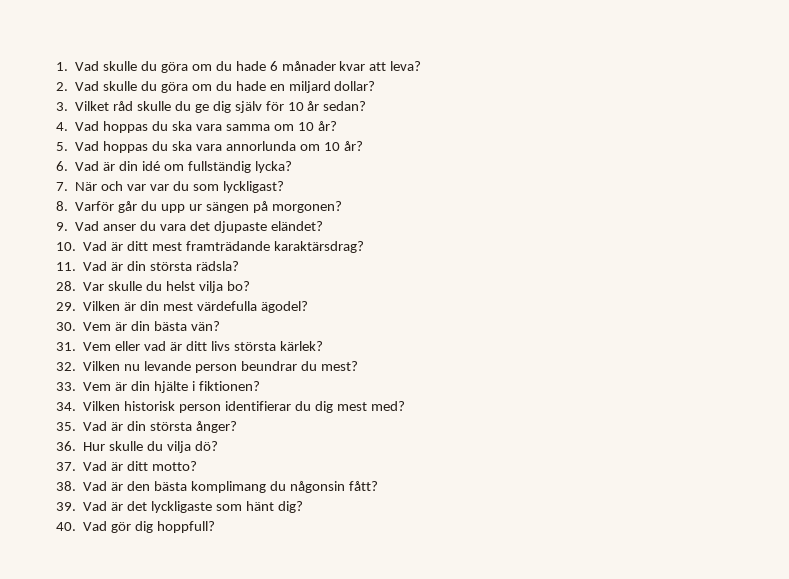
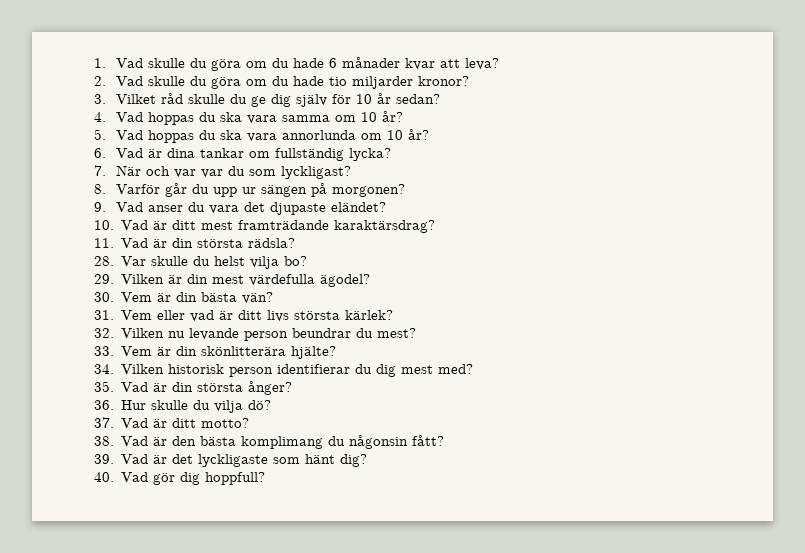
[269,81,376,93] en miljard dollar? -> [329,76,470,89] tio miljarder kronor?
[119,161,160,171] din idé -> [167,148,245,158] dina tankar
[153,381,260,393] hjälte i fiktionen? -> [201,346,337,359] skönlitterära hjälte?

